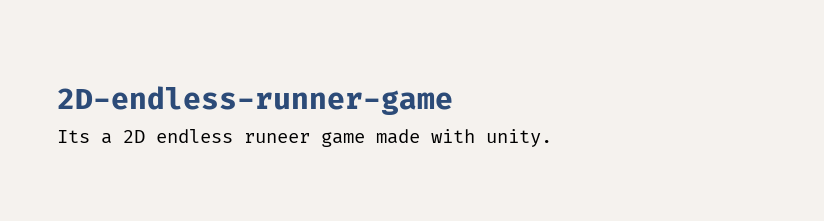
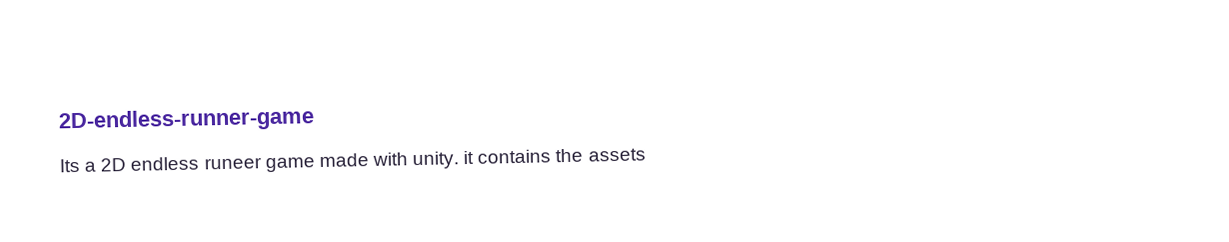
(552, 138) none -> [463,148,646,165] it contains the assets

